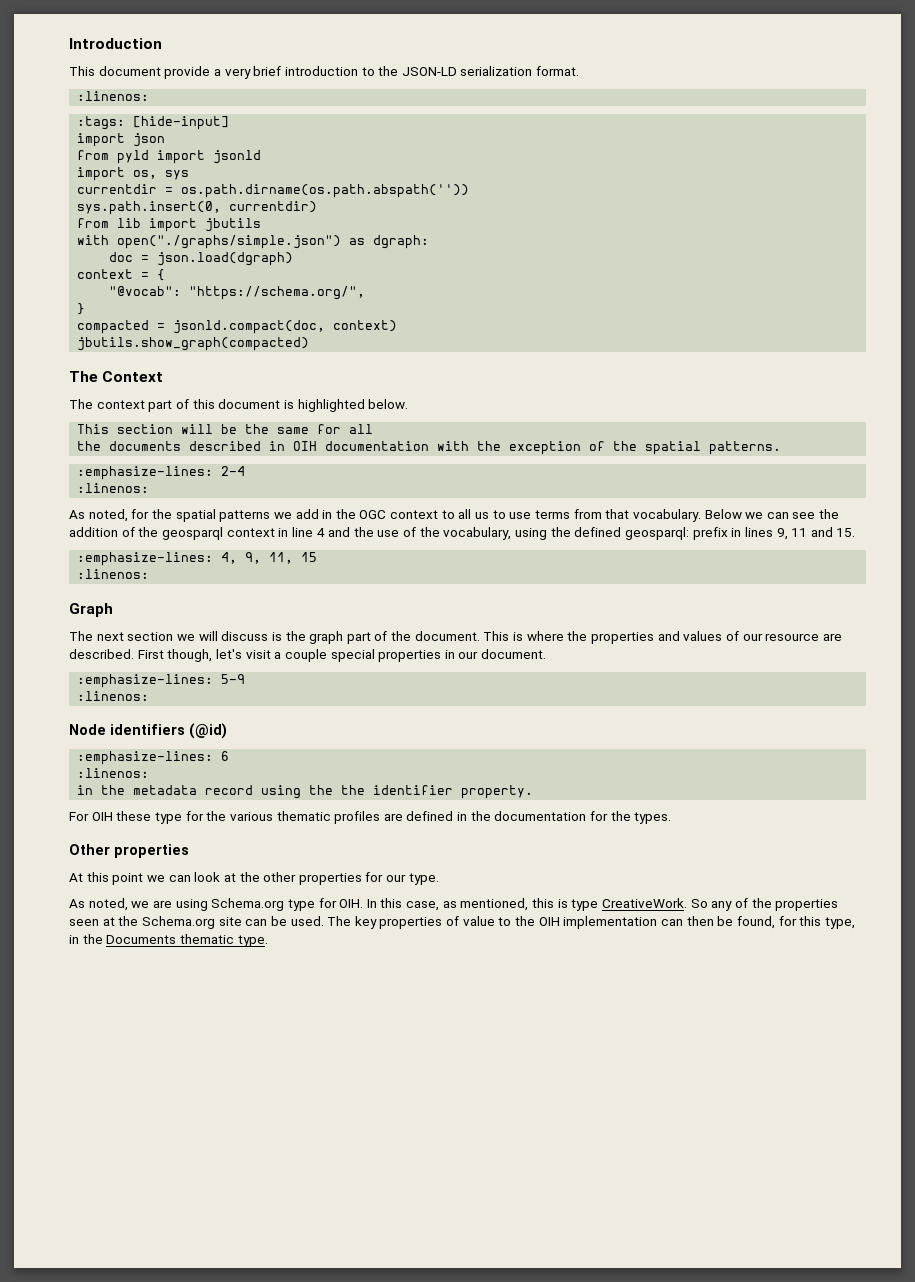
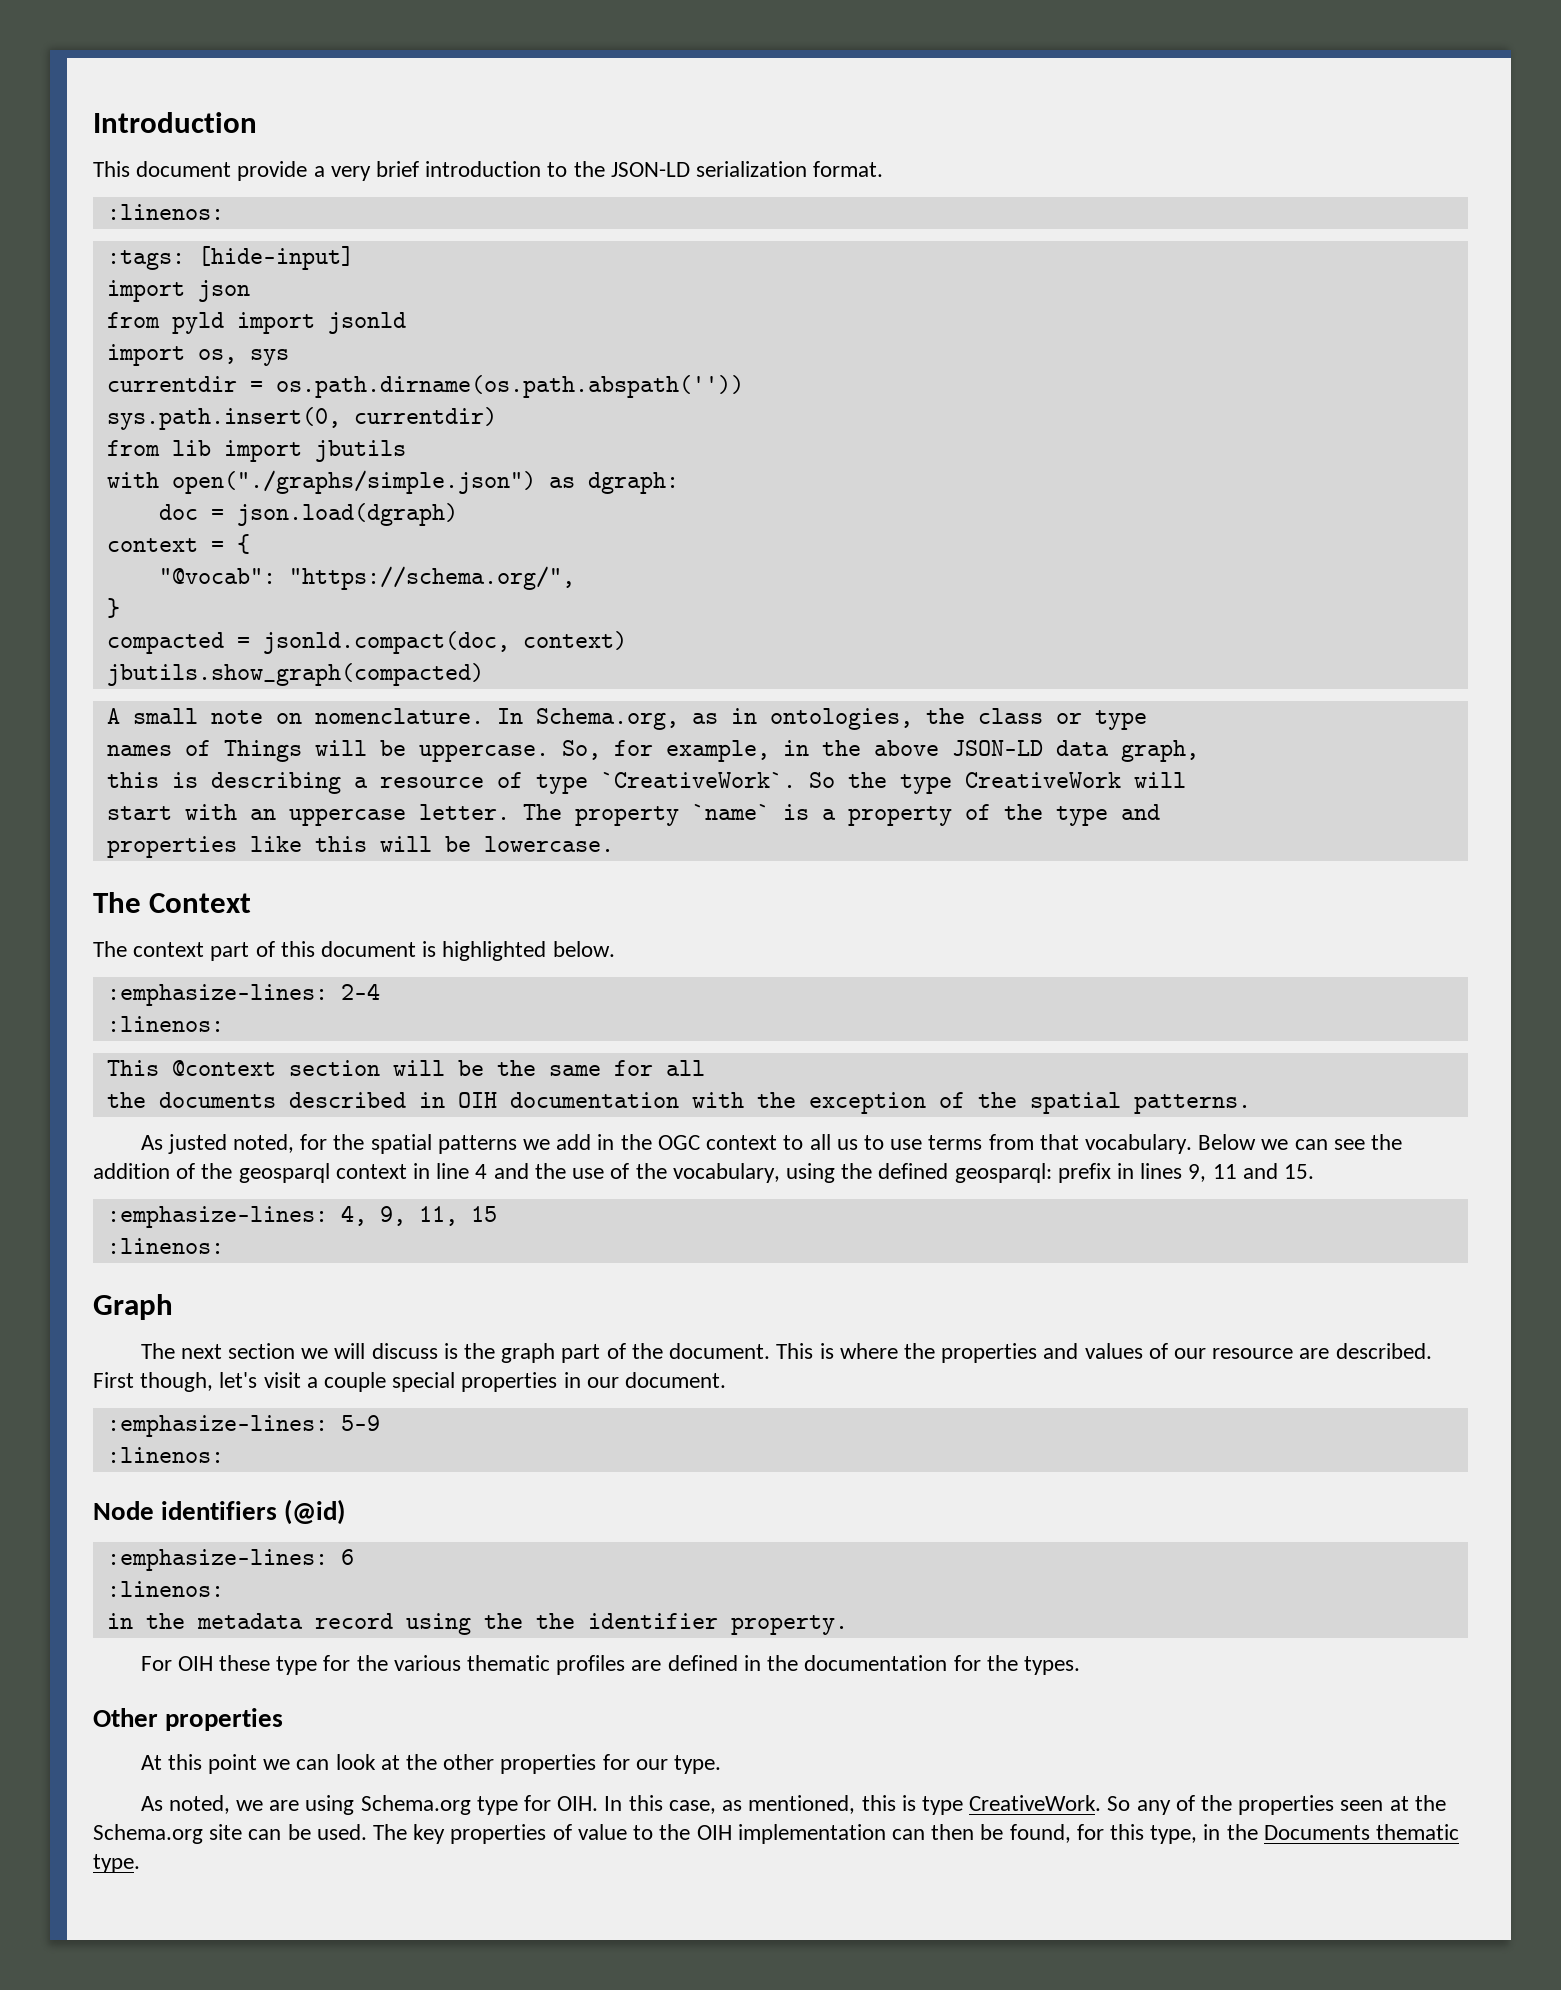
(310, 344) none -> [106,708,1147,730] [106,740,1199,762] [106,772,1186,794] [106,804,1160,826] [106,836,614,858] // A small note on nomenclature. In Schema.org, as in ontologies, the class or type // names of Things will be uppercase. So, for example, in the above JSON-LD data graph, // this is describing a resource of type `CreativeWork`. So the type CreativeWork will // start with an uppercase letter. The property `name` is a property of the type and // properties like this will be lowercase.
[77,424,110,434] // This -> [106,983,380,1006] [106,1016,224,1032] [106,1060,276,1076] // :emphasize-lines: 2-4 // :linenos: // This @context
[77,466,246,480] [77,483,150,493] [69,510,85,519] // :emphasize-lines: 2-4 // :linenos: // As -> [140,1134,227,1154] // As justed

